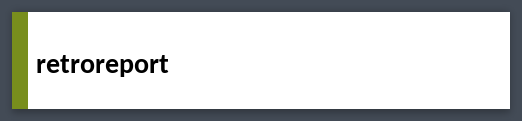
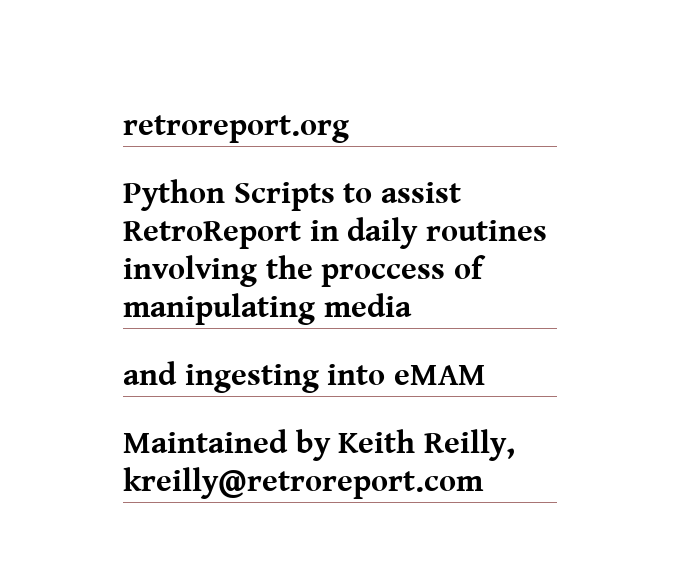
[36,55,169,77] retroreport -> [123,115,349,143] [123,179,461,211] [123,217,547,249] [123,255,486,287] [123,293,412,325] [123,361,486,393] [123,429,515,461] [123,467,484,499] retroreport.org // Python Scripts to assist RetroReport in daily routines involving the proccess of manipulating media // and ingesting into eMAM // Maintained by Keith Reilly, kreilly@retroreport.com

